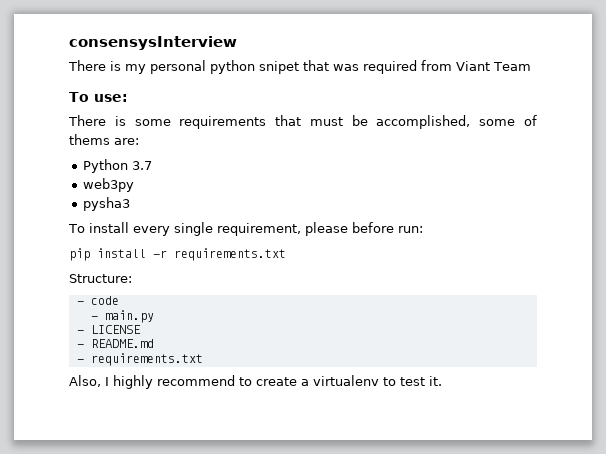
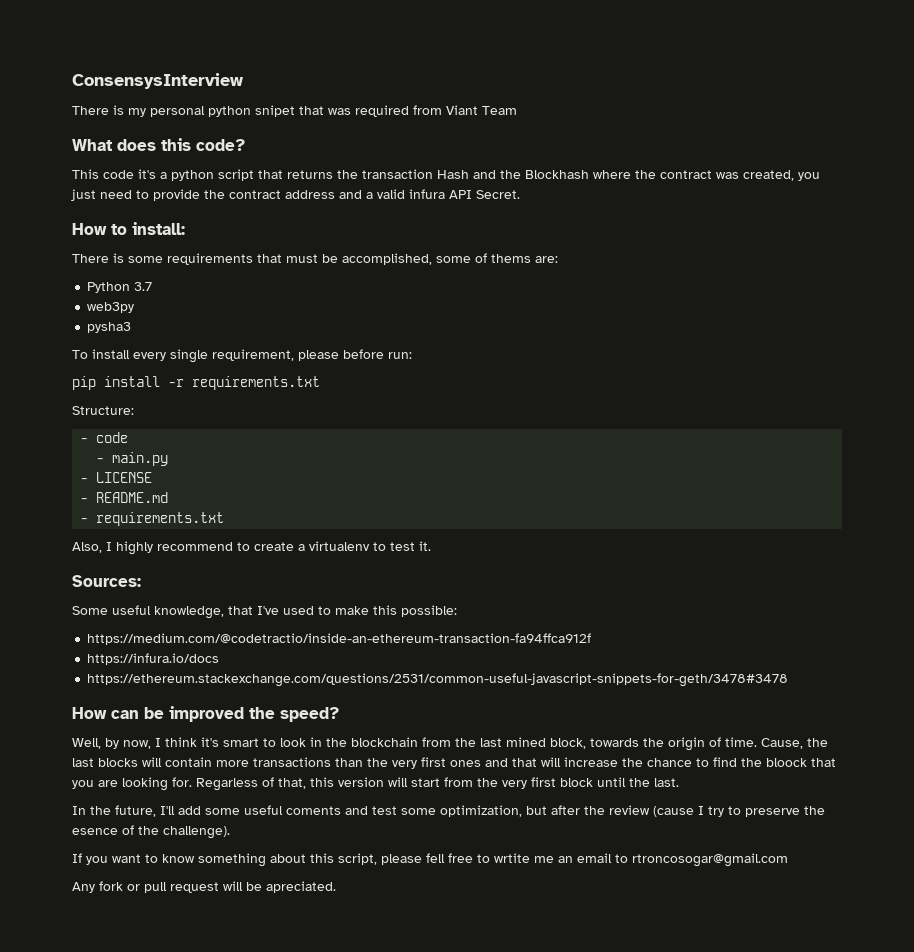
[69,36,237,50] consensysInterview -> [72,73,244,89] ConsensysInterview
[69,92,128,102] To use: -> [72,138,245,151] [72,169,820,181] [71,189,520,201] [72,222,185,235] What does this code? // This code it's a python script that returns the transaction Hash and the Blockhash where the contract was created, you just need to provide the contract address and a valid infura API Secret. // How to install:
(442, 381) none -> [72,575,141,587] [72,605,457,619] [87,633,592,645] [87,653,220,665] [87,673,789,687] [72,706,339,722] [72,737,828,751] [72,757,836,769] [72,777,679,791] [72,805,825,817] [72,825,230,839] [72,853,788,867] [72,881,336,893] // Sources: // Some useful knowledge, that I've used to make this possible: // https://medium.com/@codetractio/inside-an-ethereum-transaction-fa94ffca912f // https://infura.io/docs // https://ethereum.stackexchange.com/questions/2531/common-useful-javascript-snippets-for-geth/3478#3478 // How can be improved the speed? // Well, by now, I think it's smart to look in the blockchain from the last mined block, towards the origin of time. Cause, the last blocks will contain more transactions than the very first ones and that will increase the chance to find the bloock that you are looking for. Regarless of that, this version will start from the very first block until the last. // In the future, I'll add some useful coments and test some optimization, but after the review (cause I try to preserve the esence of the challenge). // If you want to know something about this script, please fell free to wrtite me an email to rtroncosogar@gmail.com // Any fork or pull request will be apreciated.

